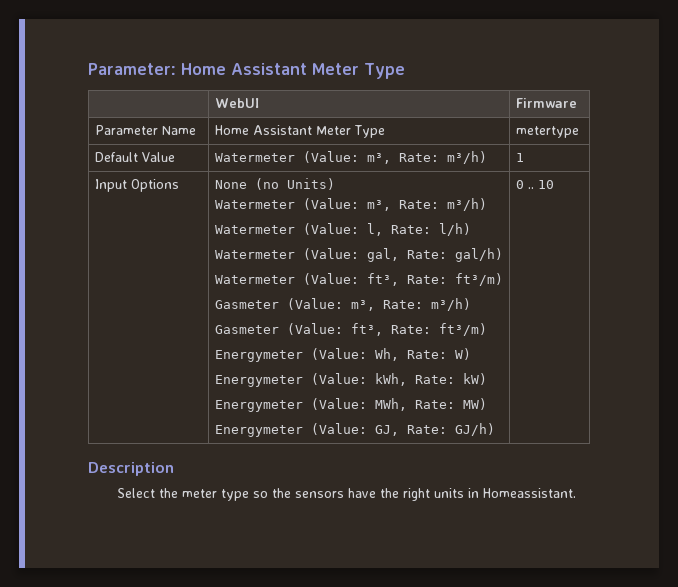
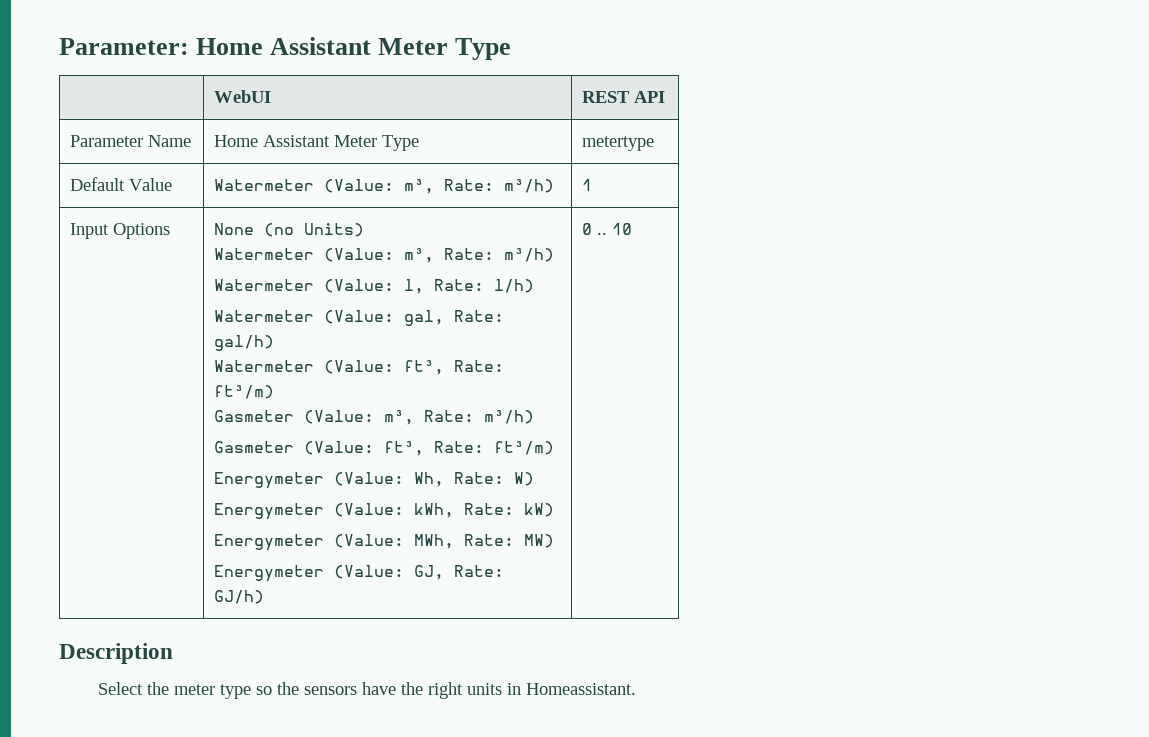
[515,98,577,108] Firmware -> [581,91,665,103] REST API

